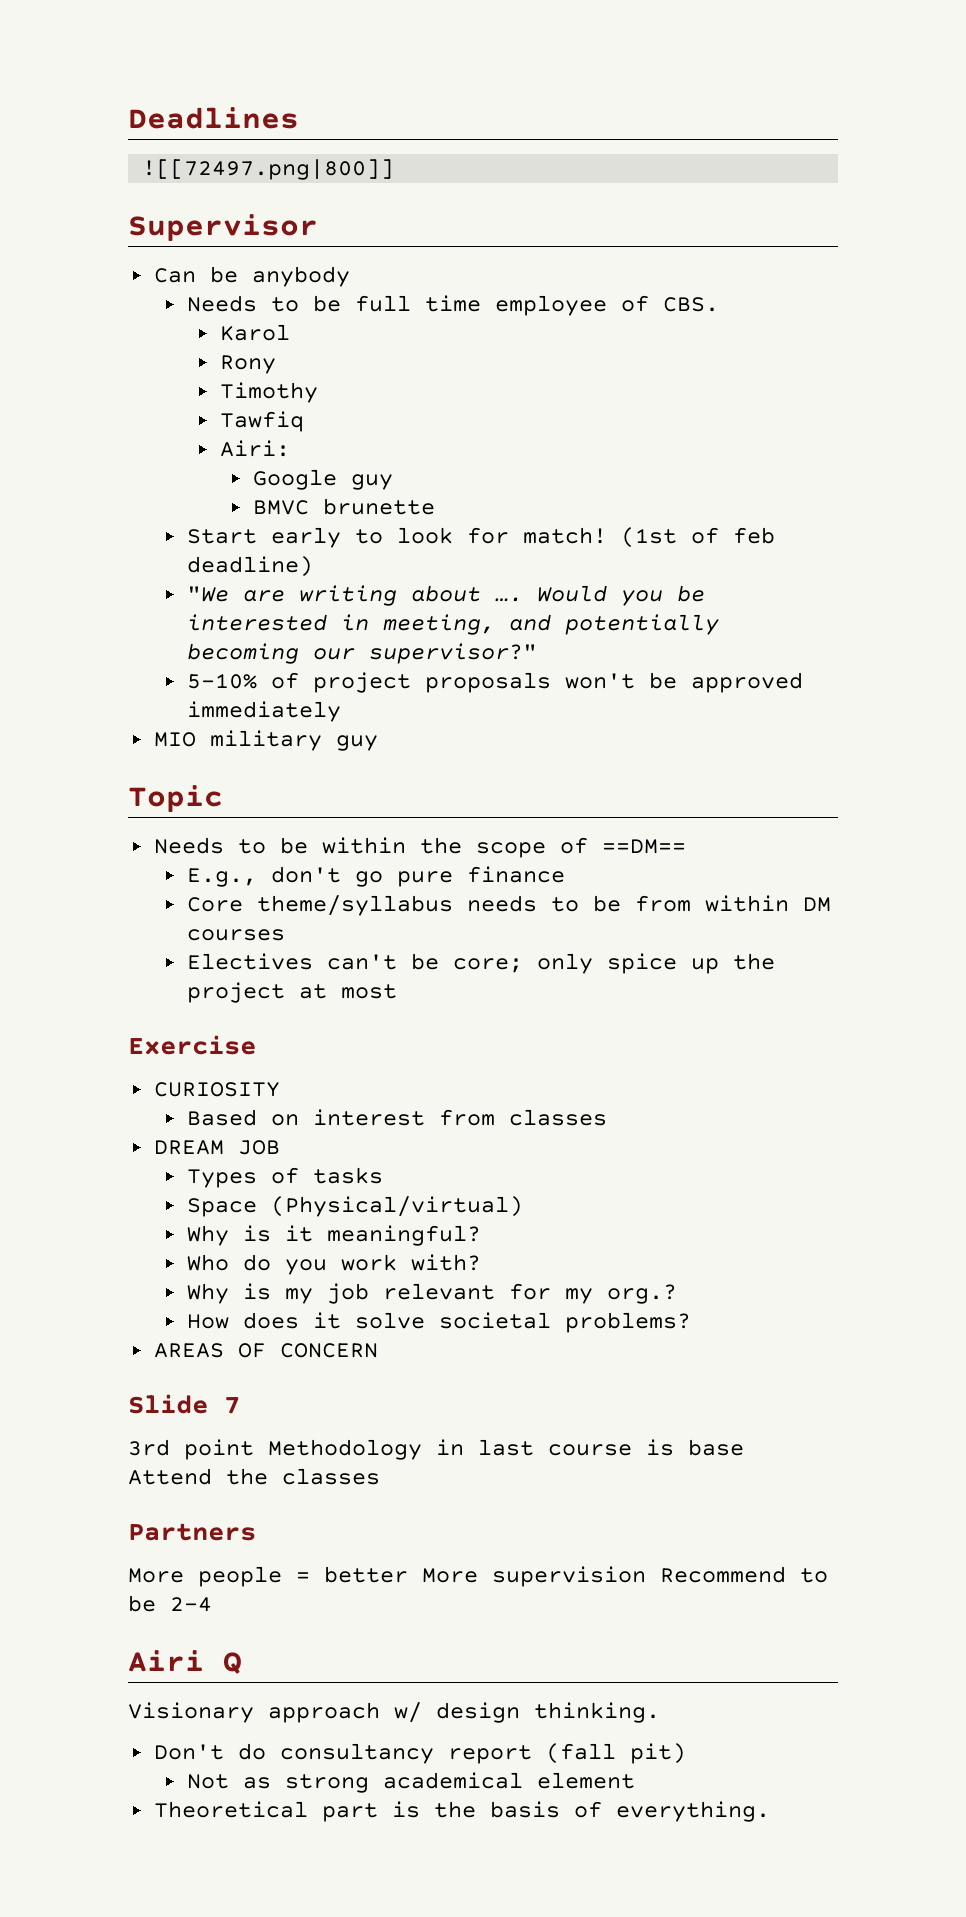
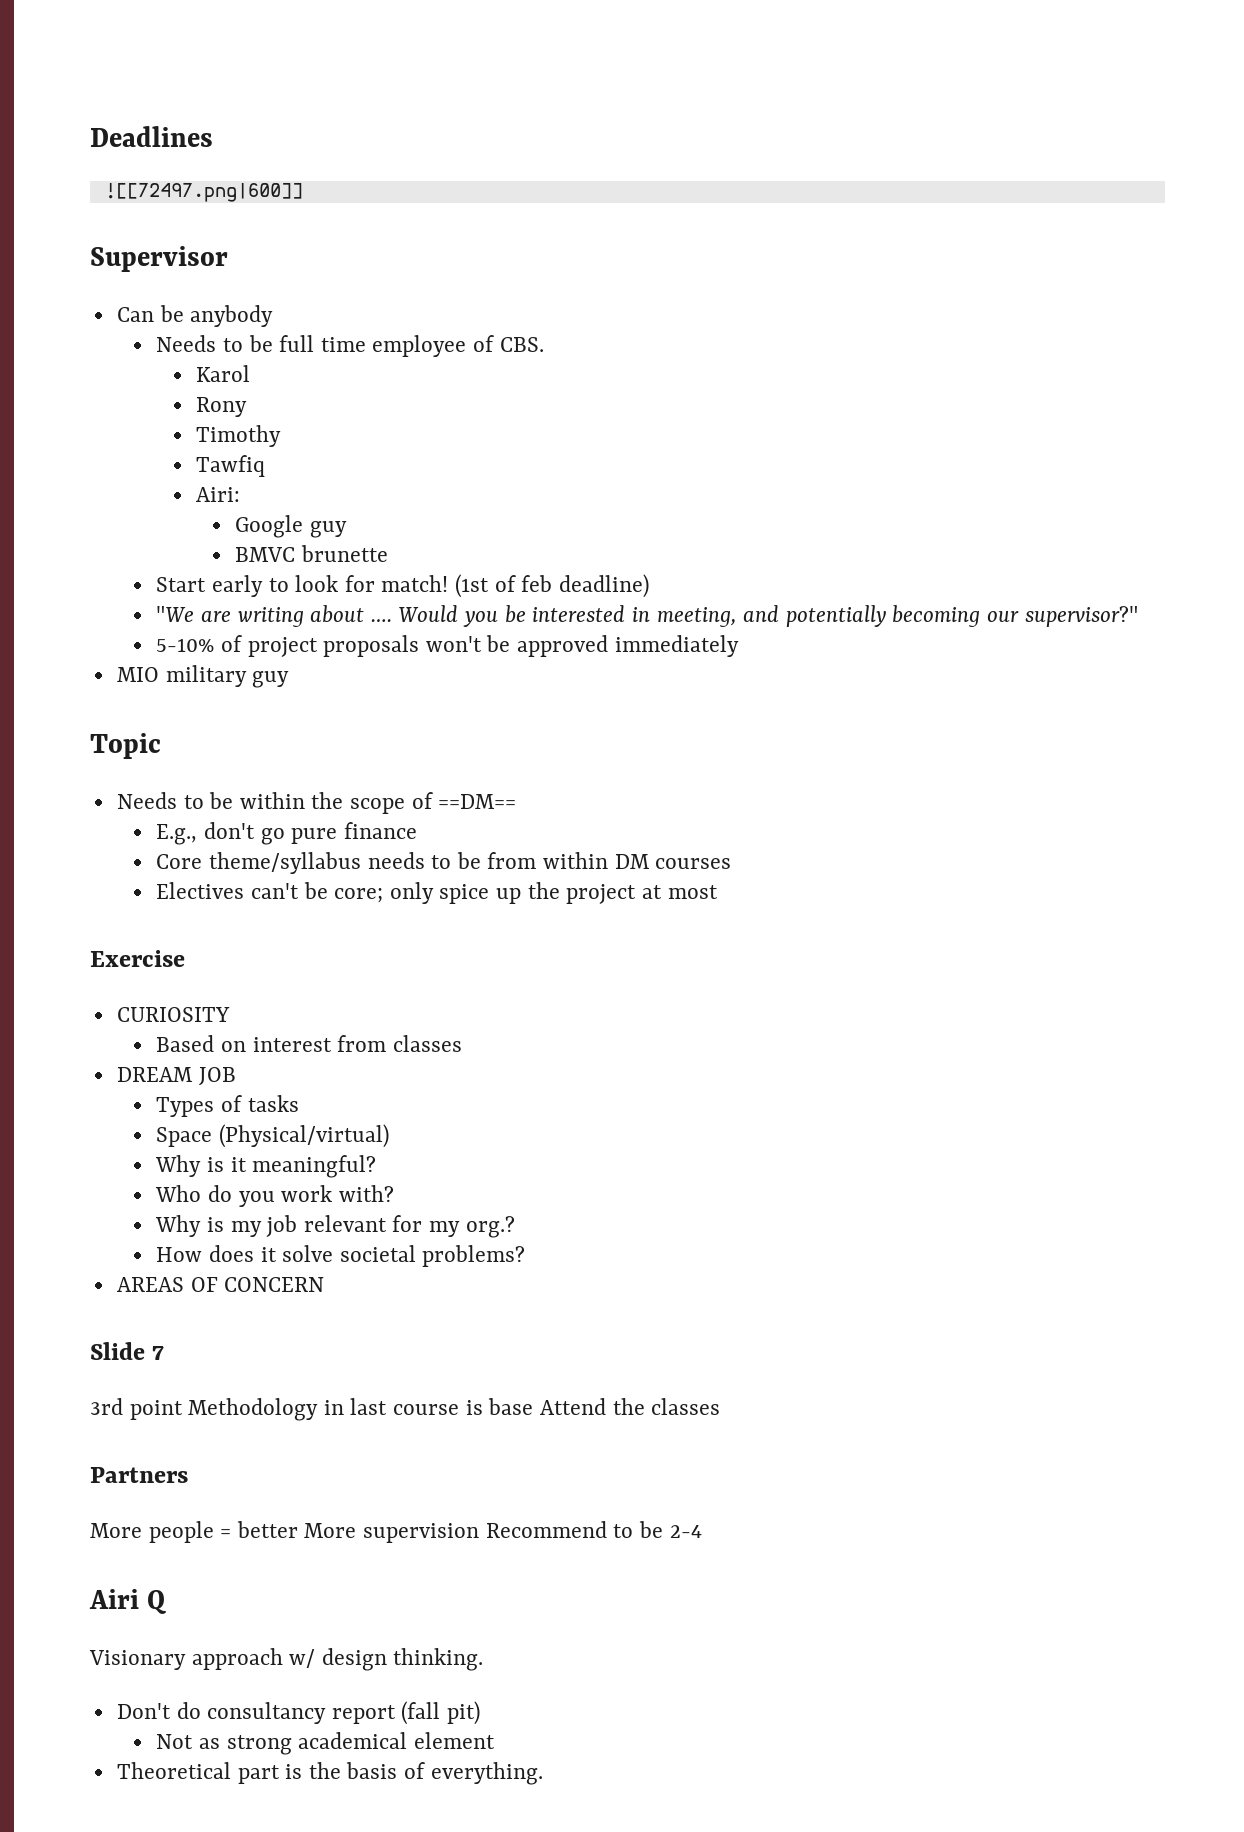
[142,159,395,180] ![[72497.png|800]] -> [104,183,303,202] ![[72497.png|600]]

